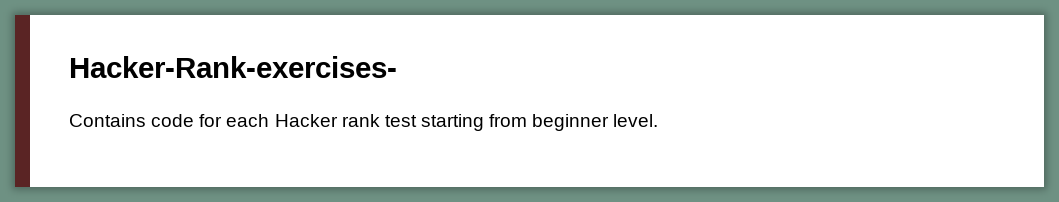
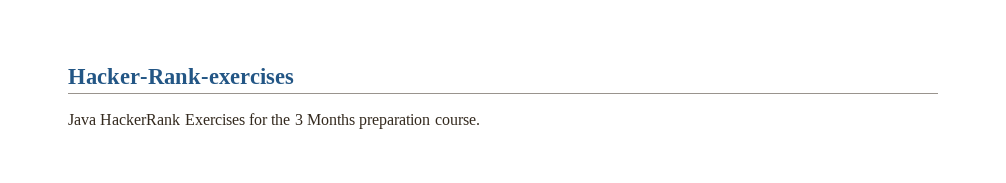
[69,56,397,78] [69,114,659,131] Hacker-Rank-exercises- // Contains code for each Hacker rank test starting from beginner level. -> [68,68,294,84] [68,113,480,129] Hacker-Rank-exercises // Java HackerRank Exercises for the 3 Months preparation course.

